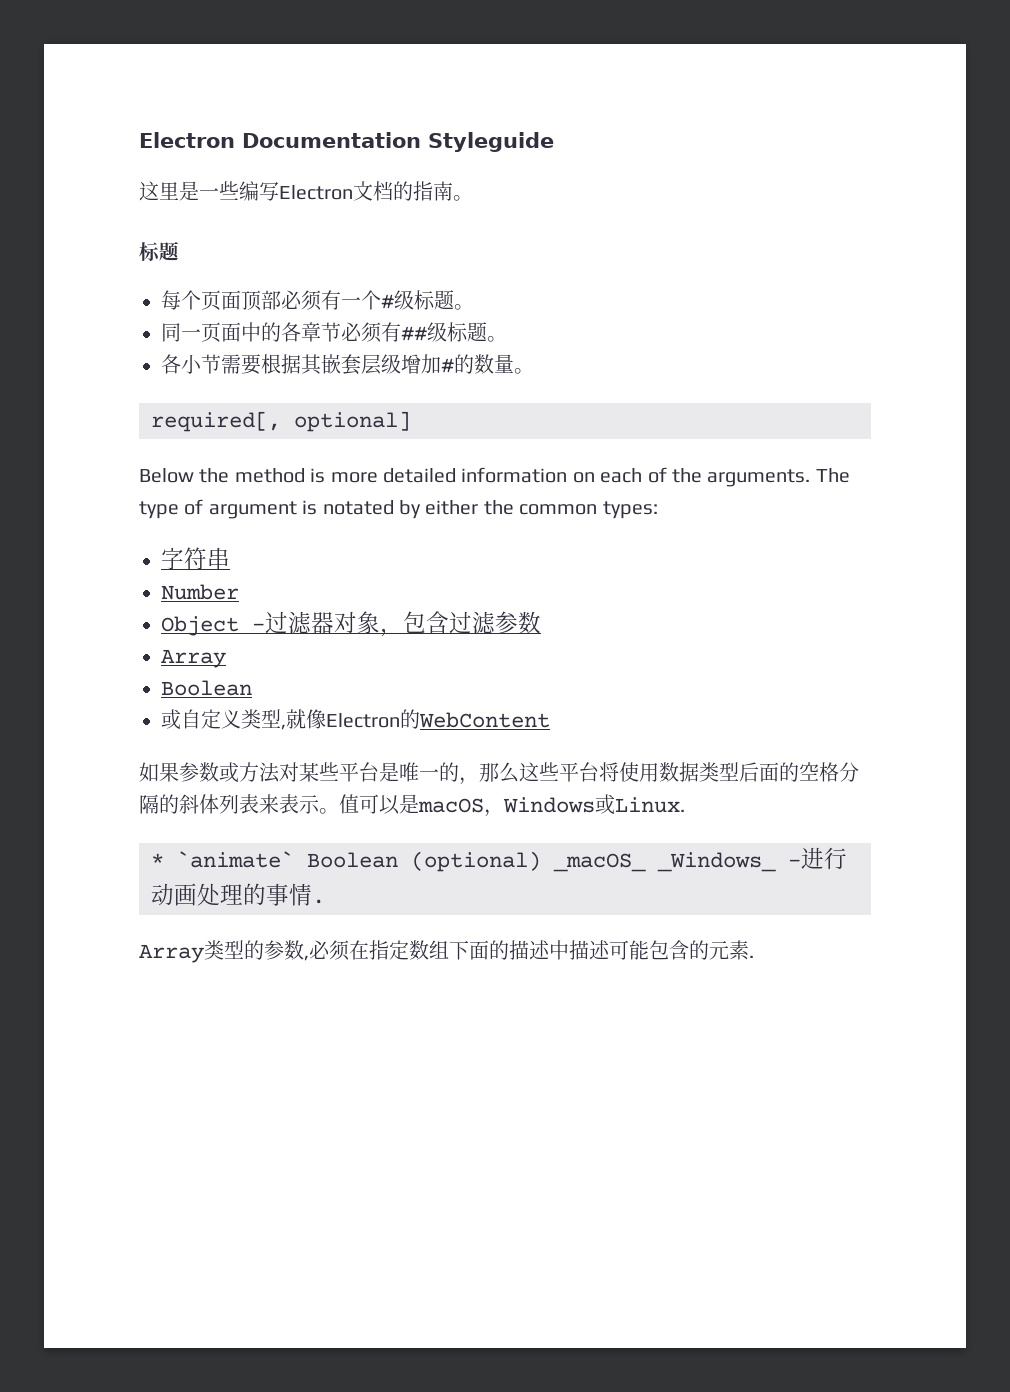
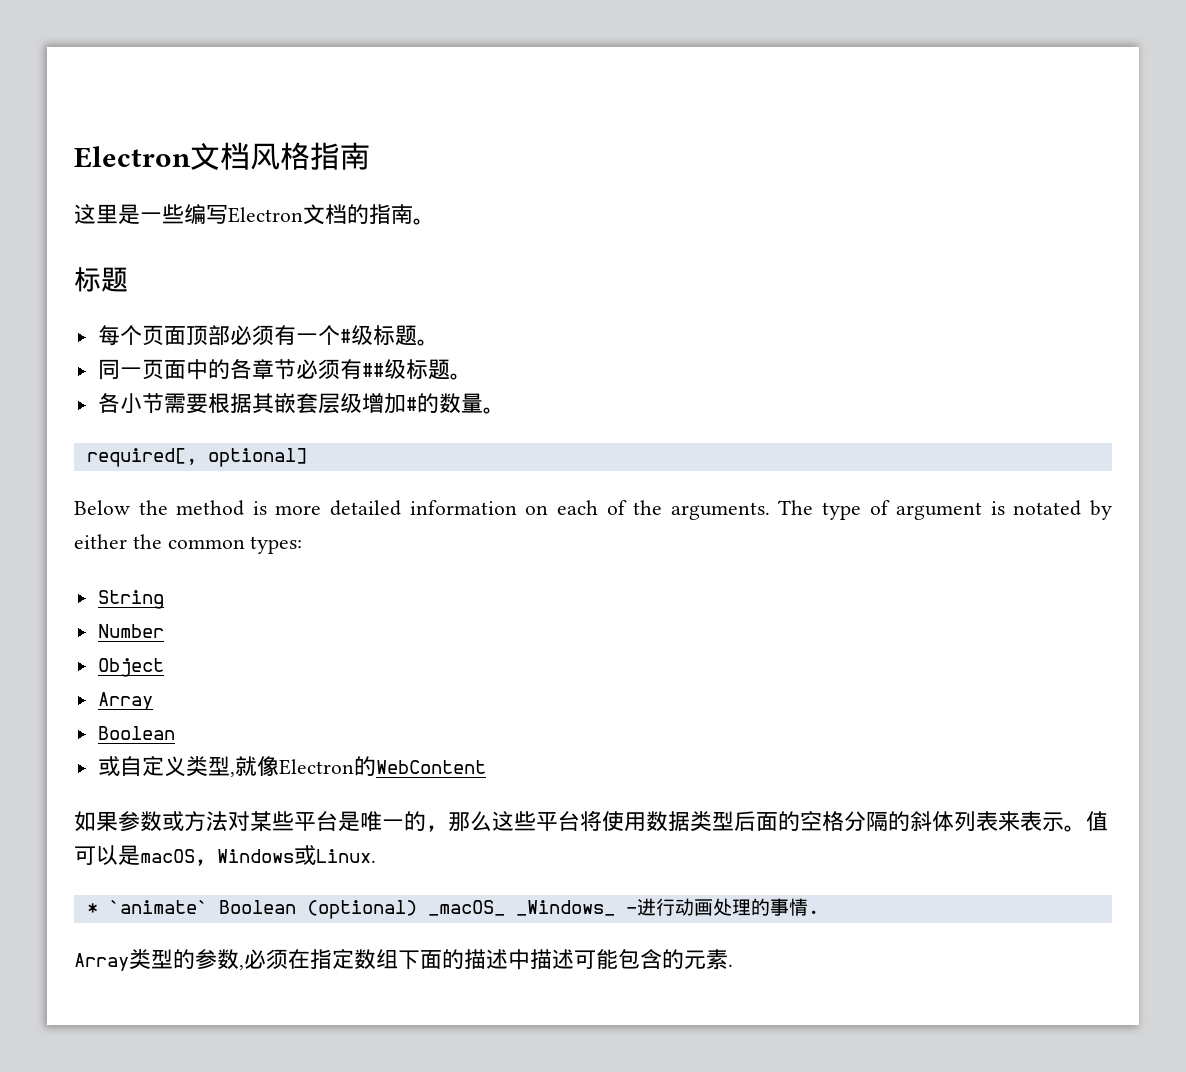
[139,132,554,152] Electron Documentation Styleguide -> [74,142,370,170] Electron文档风格指南
[161,547,230,570] 字符串 -> [97,590,164,609] String
[252,611,541,637] -过滤器对象，包含过滤参数 -> (164, 667) none

